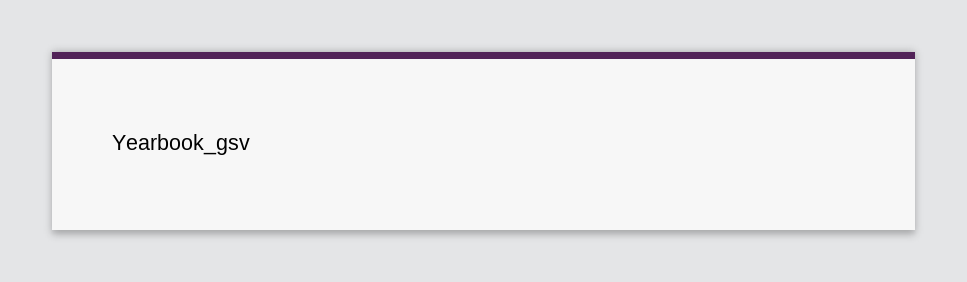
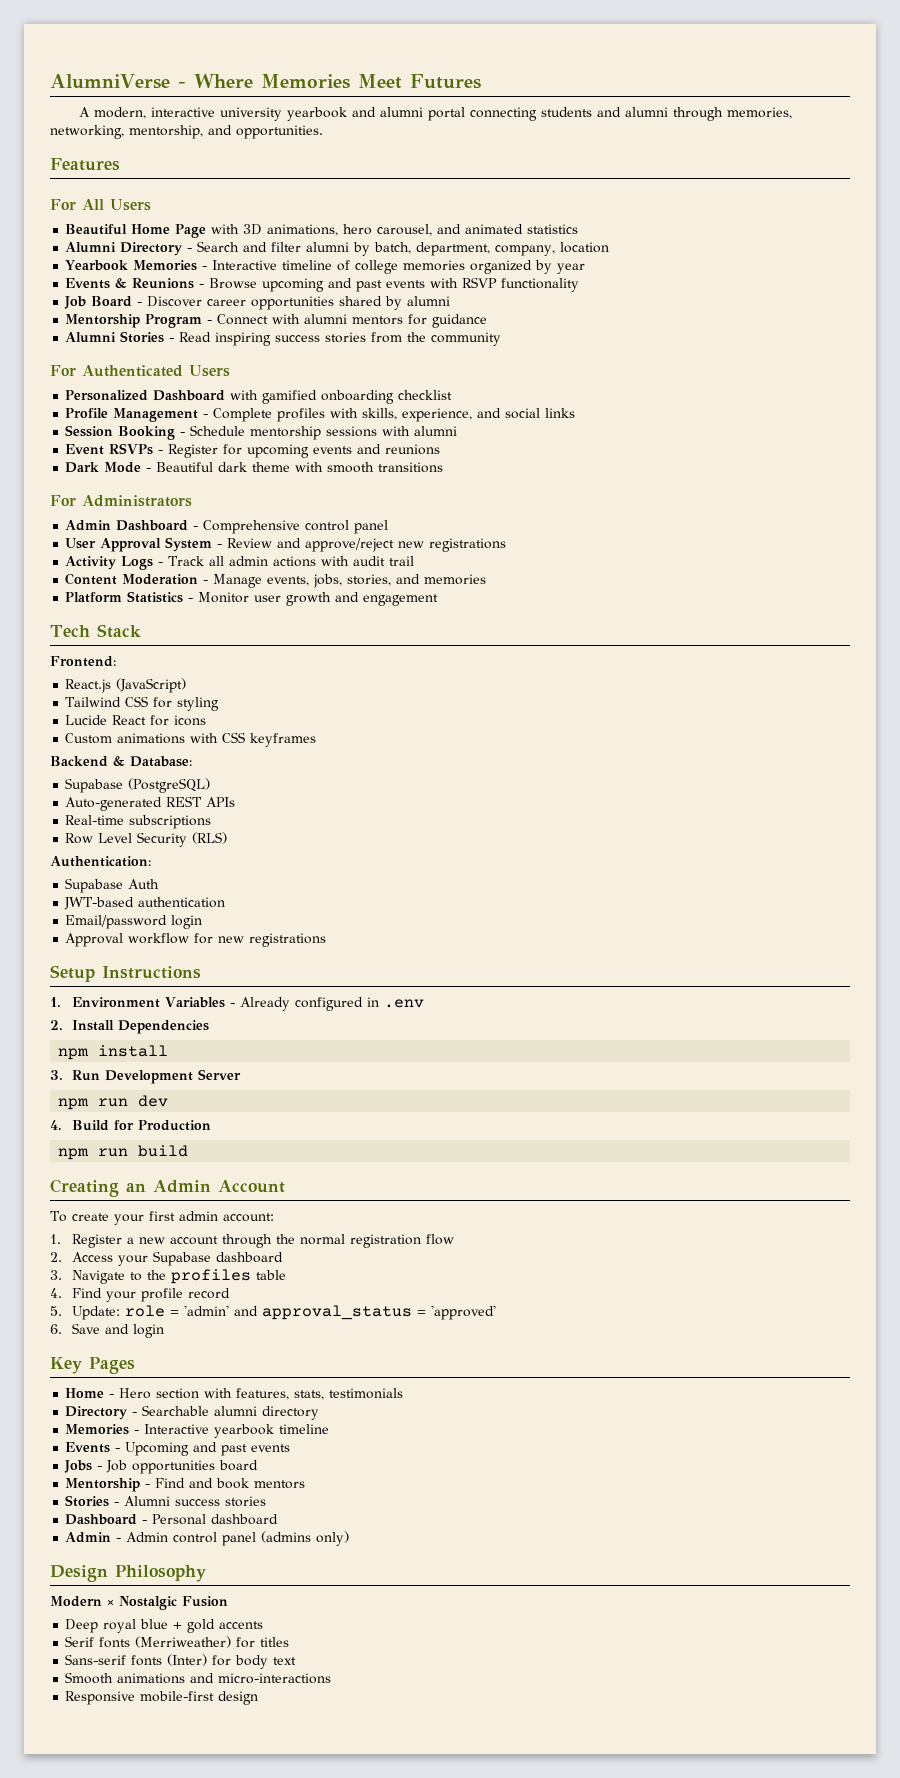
[112,134,250,155] Yearbook_gsv -> [50,74,481,89] [78,107,792,121] [50,125,323,139] [50,158,120,171] [50,199,151,211] [65,224,579,238] [65,241,610,256] [65,260,586,274] [65,277,580,292] [64,296,451,310] [65,314,488,328] [65,331,502,346] [50,365,230,377] [65,390,453,404] [65,408,576,422] [65,425,458,440] [65,443,441,458] [65,462,444,473] [50,495,192,507] [65,520,389,534] [65,537,507,552] [65,556,415,570] [65,573,487,588] [65,591,439,606] [50,624,141,638] [50,656,116,667] [65,678,187,693] [65,696,220,711] [65,715,207,726] [65,732,317,747] [50,756,192,767] [65,778,211,793] [65,796,236,811] [65,815,212,829] [65,832,228,847] [50,856,151,867] [65,878,160,893] [64,897,226,910] [65,915,203,929] [65,933,327,947] [50,965,201,982] [50,997,424,1011] [50,1020,209,1034] [58,1045,169,1060] [50,1069,241,1084] [58,1095,169,1110] [50,1120,211,1131] [58,1145,189,1160] [50,1179,285,1197] [50,1211,274,1225] [50,1234,454,1248] [50,1251,283,1266] [50,1269,286,1284] [50,1288,230,1302] [50,1305,496,1320] [50,1323,164,1338] [50,1357,135,1374] [65,1388,404,1400] [65,1405,320,1420] [65,1424,330,1438] [65,1442,291,1456] [64,1460,259,1474] [65,1478,306,1492] [65,1495,267,1507] [65,1514,279,1525] [65,1531,350,1546] [50,1565,206,1582] [50,1596,228,1610] [65,1619,264,1633] [65,1636,290,1648] [65,1654,297,1669] [65,1672,332,1684] [65,1691,259,1705] AlumniVerse - Where Memories Meet Futures // A modern, interactive university yearbook and alumni portal connecting students and alumni through memories, networking, mentorship, and opportunities. // Features // For All Users // Beautiful Home Page with 3D animations, hero carousel, and animated statistics // Alumni Directory - Search and filter alumni by batch, department, company, location // Yearbook Memories - Interactive timeline of college memories organized by year // Events & Reunions - Browse upcoming and past events with RSVP functionality // Job Board - Discover career opportunities shared by alumni // Mentorship Program - Connect with alumni mentors for guidance // Alumni Stories - Read inspiring success stories from the community // For Authenticated Users // Personalized Dashboard with gamified onboarding checklist // Profile Management - Complete profiles with skills, experience, and social links // Session Booking - Schedule mentorship sessions with alumni // Event RSVPs - Register for upcoming events and reunions // Dark Mode - Beautiful dark theme with smooth transitions // For Administrators // Admin Dashboard - Comprehensive control panel // User Approval System - Review and approve/reject new registrations // Activity Logs - Track all admin actions with audit trail // Content Moderation - Manage events, jobs, stories, and memories // Platform Statistics - Monitor user growth and engagement // Tech Stack // Frontend: // React.js (JavaScript) // Tailwind CSS for styling // Lucide React for icons // Custom animations with CSS keyframes // Backend & Database: // Supabase (PostgreSQL) // Auto-generated REST APIs // Real-time subscriptions // Row Level Security (RLS) // Authentication: // Supabase Auth // JWT-based authentication // Email/password login // Approval workflow for new registrations // Setup Instructions // 1. Environment Variables - Already configured in .env // 2. Install Dependencies // npm install // 3. Run Development Server // npm run dev // 4. Build for Production // npm run build // Creating an Admin Account // To create your first admin account: // 1. Register a new account through the normal registration flow // 2. Access your Supabase dashboard // 3. Navigate to the profiles table // 4. Find your profile record // 5. Update: role = 'admin' and approval_status = 'approved' // 6. Save and login // Key Pages // Home - Hero section with features, stats, testimonials // Directory - Searchable alumni directory // Memories - Interactive yearbook timeline // Events - Upcoming and past events // Jobs - Job opportunities board // Mentorship - Find and book mentors // Stories - Alumni success stories // Dashboard - Personal dashboard // Admin - Admin control panel (admins only) // Design Philosophy // Modern × Nostalgic Fusion // Deep royal blue + gold accents // Serif fonts (Merriweather) for titles // Sans-serif fonts (Inter) for body text // Smooth animations and micro-interactions // Responsive mobile-first design

